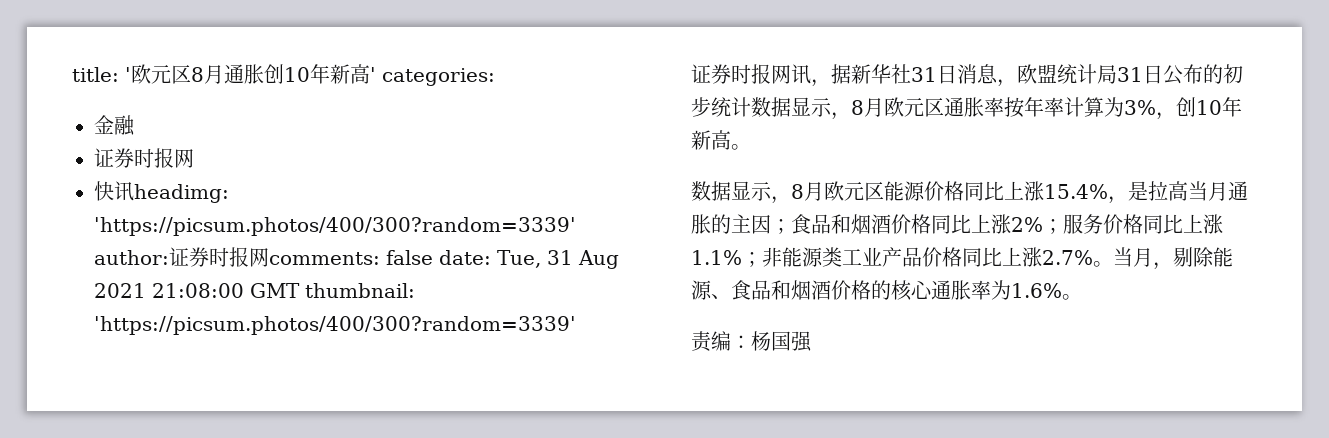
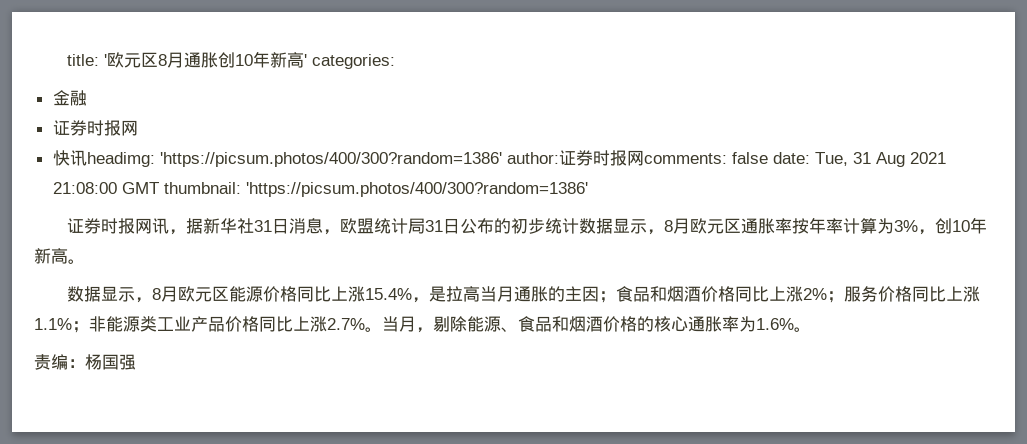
[94,217,576,236] 'https://picsum.photos/400/300?random=3339' -> [159,152,502,167] 'https://picsum.photos/400/300?random=1386'
[94,316,576,335] 'https://picsum.photos/400/300?random=3339' -> [245,182,588,197] 'https://picsum.photos/400/300?random=1386'

